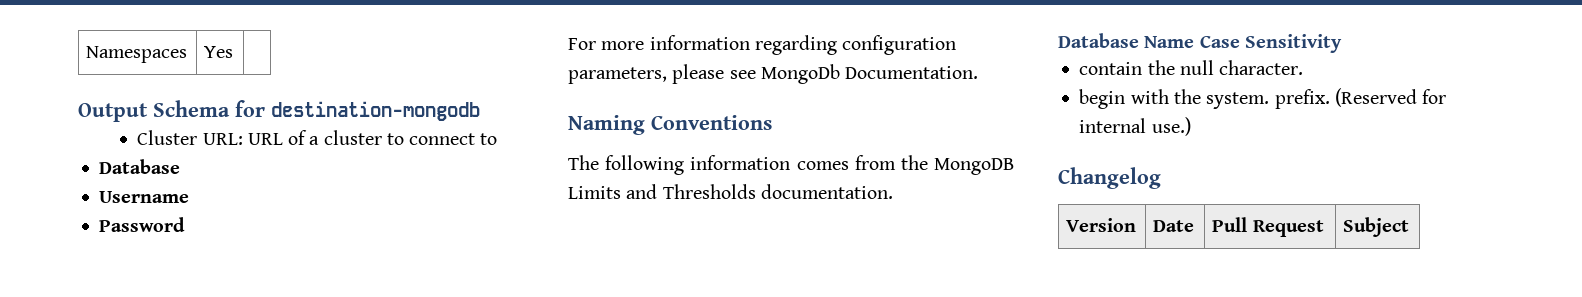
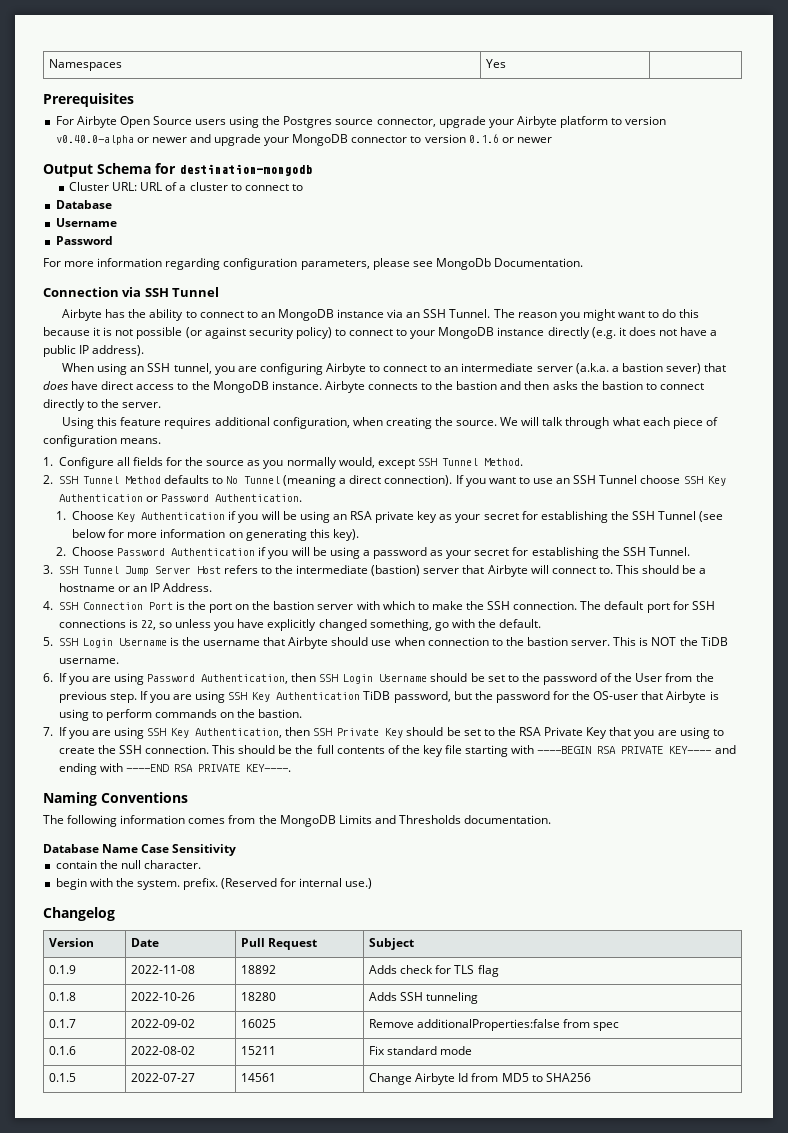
(234, 52) none -> [43,93,134,107] [55,116,667,128] [55,134,552,146] // Prerequisites // For Airbyte Open Source users using the Postgres source connector, upgrade your Airbyte platform to version v0.40.0-alpha or newer and upgrade your MongoDB connector to version 0.1.6 or newer
(979, 72) none -> [43,287,220,297] [62,309,700,321] [43,327,718,339] [43,345,145,357] [62,363,727,375] [43,381,704,393] [43,399,162,411] [62,417,718,429] [43,435,162,447] [43,457,523,469] [43,475,726,487] [58,494,302,502] [56,511,724,523] [72,529,359,541] [56,547,690,559] [43,565,707,577] [58,583,213,592] [43,601,715,613] [58,619,542,631] [43,637,728,649] [58,658,119,664] [43,673,714,685] [58,691,719,703] [58,709,303,721] [43,727,724,739] [58,745,736,757] [58,763,291,775] // Connection via SSH Tunnel // Airbyte has the ability to connect to an MongoDB instance via an SSH Tunnel. The reason you might want to do this because it is not possible (or against security policy) to connect to your MongoDB instance directly (e.g. it does not have a public IP address). // When using an SSH tunnel, you are configuring Airbyte to connect to an intermediate server (a.k.a. a bastion sever) that does have direct access to the MongoDB instance. Airbyte connects to the bastion and then asks the bastion to connect directly to the server. // Using this feature requires additional configuration, when creating the source. We will talk through what each piece of configuration means. // 1. Configure all fields for the source as you normally would, except SSH Tunnel Method. // 2. SSH Tunnel Method defaults to No Tunnel (meaning a direct connection). If you want to use an SSH Tunnel choose SSH Key Authentication or Password Authentication. // 1. Choose Key Authentication if you will be using an RSA private key as your secret for establishing the SSH Tunnel (see below for more information on generating this key). // 2. Choose Password Authentication if you will be using a password as your secret for establishing the SSH Tunnel. // 3. SSH Tunnel Jump Server Host refers to the intermediate (bastion) server that Airbyte will connect to. This should be a hostname or an IP Address. // 4. SSH Connection Port is the port on the bastion server with which to make the SSH connection. The default port for SSH connections is 22, so unless you have explicitly changed something, go with the default. // 5. SSH Login Username is the username that Airbyte should use when connection to the bastion server. This is NOT the TiDB username. // 6. If you are using Password Authentication, then SSH Login Username should be set to the password of the User from the previous step. If you are using SSH Key Authentication TiDB password, but the password for the OS-user that Airbyte is using to perform commands on the bastion. // 7. If you are using SSH Key Authentication, then SSH Private Key should be set to the RSA Private Key that you are using to create the SSH connection. This should be the full contents of the key file starting with ----BEGIN RSA PRIVATE KEY---- and ending with ----END RSA PRIVATE KEY----.
(1410, 227) none -> [49,965,77,974] [131,965,196,974] [241,965,277,974] [369,965,499,977] [49,992,77,1001] [131,992,196,1001] [241,992,277,1001] [369,992,479,1004] [49,1019,77,1028] [131,1019,196,1028] [241,1019,277,1028] [369,1019,620,1031] [49,1046,77,1055] [131,1046,196,1055] [241,1046,277,1055] [369,1046,473,1055] [49,1073,77,1082] [131,1073,196,1082] [241,1073,277,1082] [369,1073,591,1085] // 0.1.9 | 2022-11-08 | 18892 | Adds check for TLS flag // 0.1.8 | 2022-10-26 | 18280 | Adds SSH tunneling // 0.1.7 | 2022-09-02 | 16025 | Remove additionalProperties:false from spec // 0.1.6 | 2022-08-02 | 15211 | Fix standard mode // 0.1.5 | 2022-07-27 | 14561 | Change Airbyte Id from MD5 to SHA256

